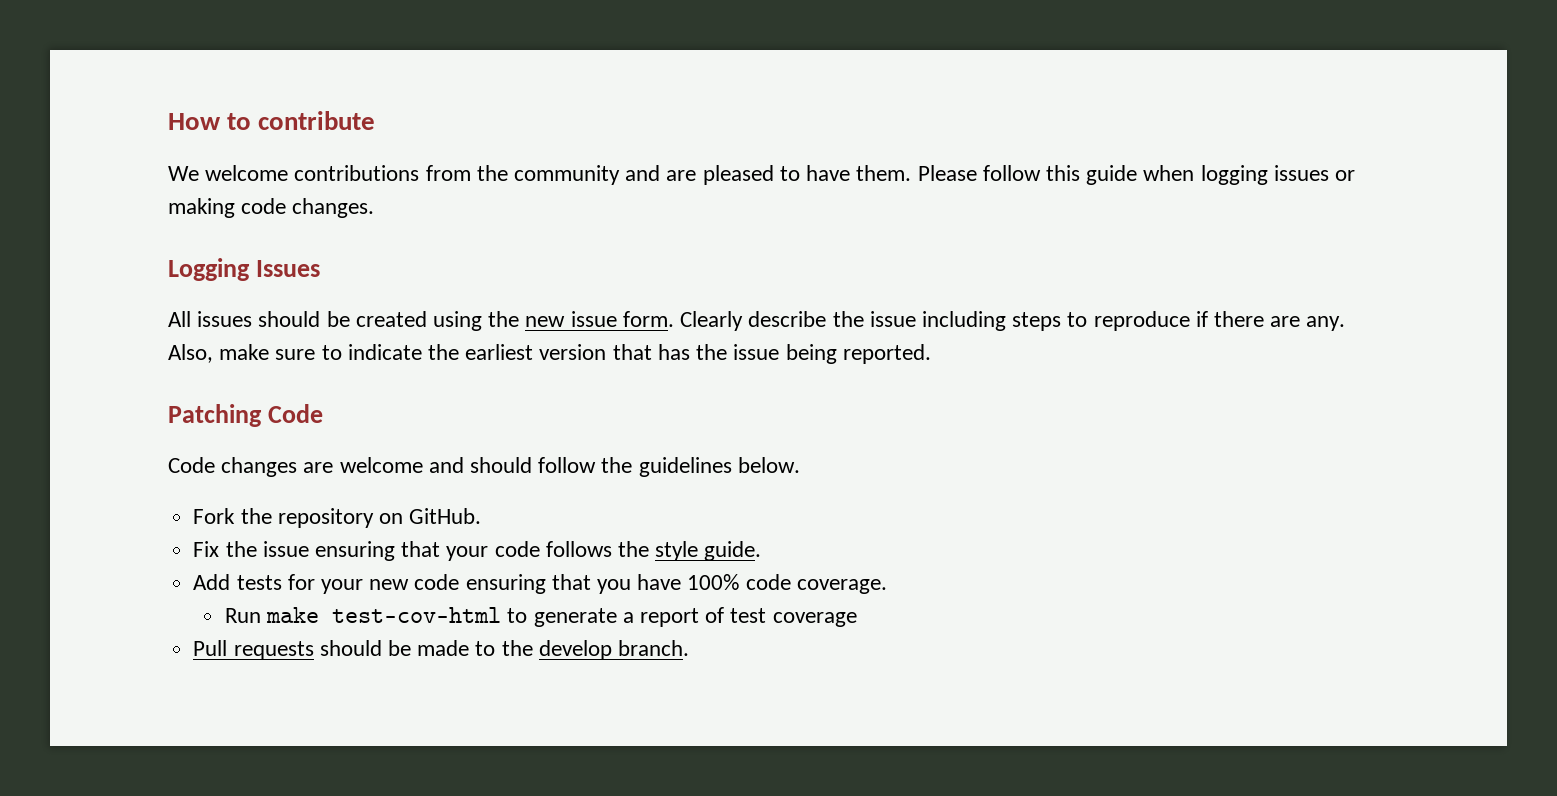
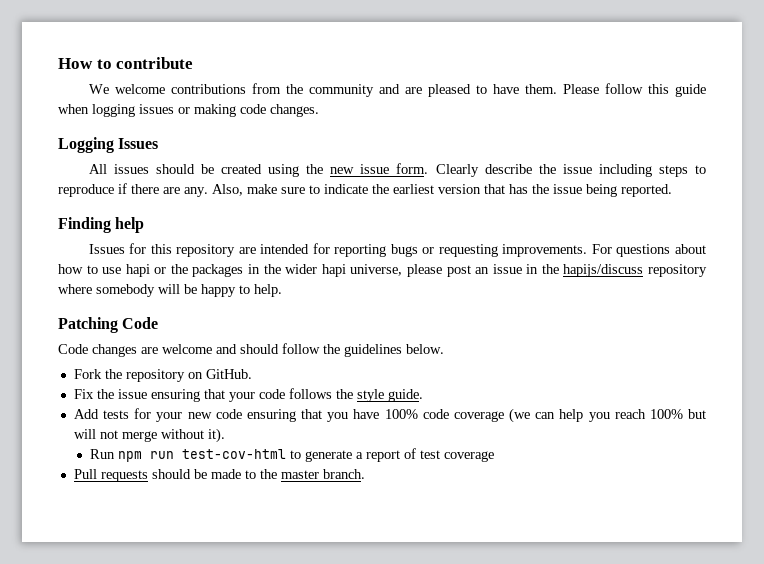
(931, 354) none -> [58,217,145,233] [88,243,707,257] [58,264,707,277] [58,284,282,297] // Finding help // Issues for this repository are intended for reporting bugs or requesting improvements. For questions about how to use hapi or the packages in the wider hapi universe, please post an issue in the hapijs/discuss repository where somebody will be happy to help.
[796,579,887,594] coverage. -> [453,408,707,423] [73,428,225,443] coverage (we can help you reach 100% but will not merge without it).
[266,607,320,623] make -> [118,451,175,462] npm run
[538,640,612,660] develop -> [280,470,319,479] master

